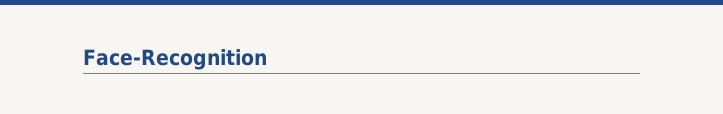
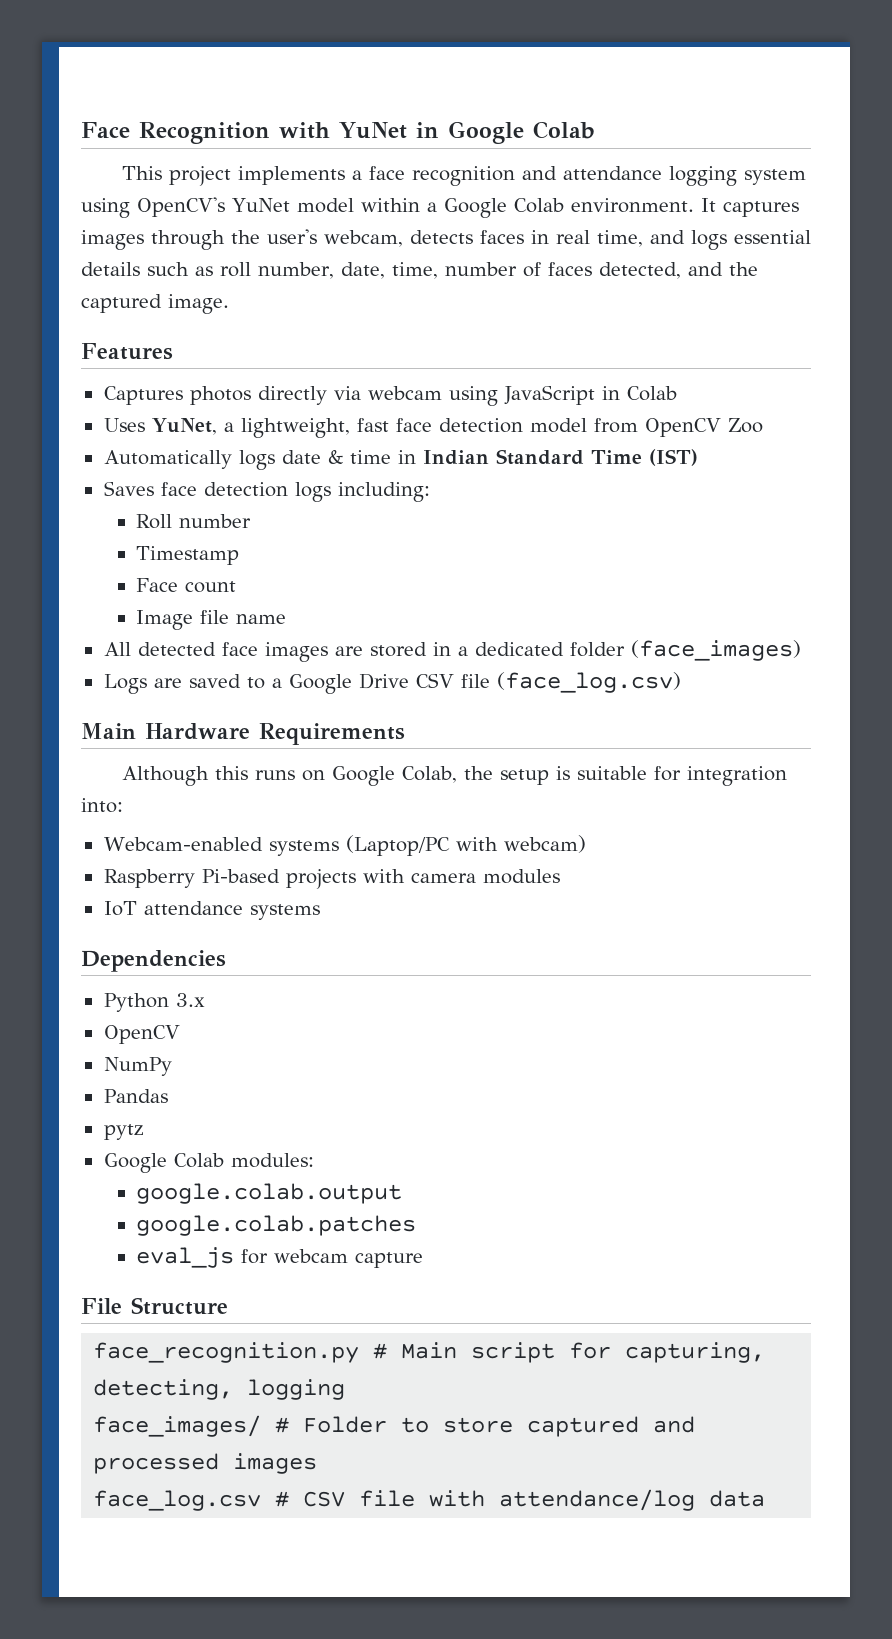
[83,49,267,70] Face-Recognition -> [81,121,595,144] [121,166,806,186] [81,197,799,218] [81,229,811,250] [81,262,758,279] [81,294,229,314] [81,343,173,360] [103,385,677,406] [103,418,763,438] [103,449,698,470] [103,481,430,502] [136,514,252,529] [136,546,240,565] [136,578,237,593] [136,610,287,630] [103,640,801,662] [103,672,681,694] [81,723,405,745] [121,766,787,786] [81,798,123,813] [103,835,586,856] [103,869,560,889] [103,901,320,920] [81,950,226,972] [103,993,205,1012] [103,1025,180,1044] [103,1057,172,1076] [103,1089,168,1103] [103,1124,143,1140] [103,1153,314,1173] [136,1183,403,1204] [136,1215,417,1236] [136,1247,424,1268] [81,1297,228,1315] [93,1342,766,1363] [93,1379,346,1400] [93,1415,696,1437] [93,1453,318,1474] [93,1489,766,1511] Face Recognition with YuNet in Google Colab // This project implements a face recognition and attendance logging system using OpenCV's YuNet model within a Google Colab environment. It captures images through the user's webcam, detects faces in real time, and logs essential details such as roll number, date, time, number of faces detected, and the captured image. // Features // Captures photos directly via webcam using JavaScript in Colab // Uses YuNet, a lightweight, fast face detection model from OpenCV Zoo // Automatically logs date & time in Indian Standard Time (IST) // Saves face detection logs including: // Roll number // Timestamp // Face count // Image file name // All detected face images are stored in a dedicated folder (face_images) // Logs are saved to a Google Drive CSV file (face_log.csv) // Main Hardware Requirements // Although this runs on Google Colab, the setup is suitable for integration into: // Webcam-enabled systems (Laptop/PC with webcam) // Raspberry Pi-based projects with camera modules // IoT attendance systems // Dependencies // Python 3.x // OpenCV // NumPy // Pandas // pytz // Google Colab modules: // google.colab.output // google.colab.patches // eval_js for webcam capture // File Structure // face_recognition.py # Main script for capturing, detecting, logging // face_images/ # Folder to store captured and processed images // face_log.csv # CSV file with attendance/log data

